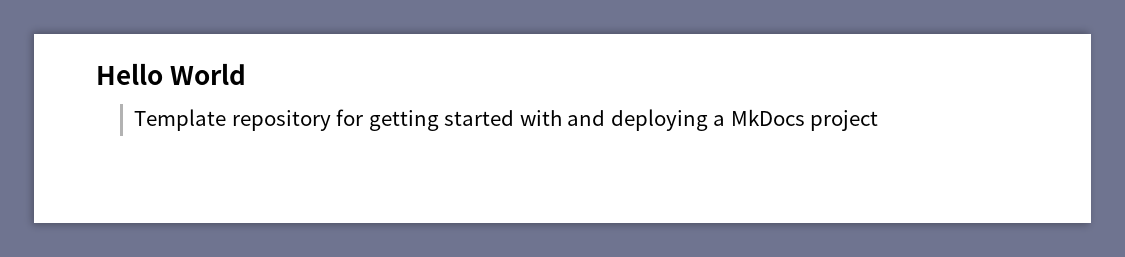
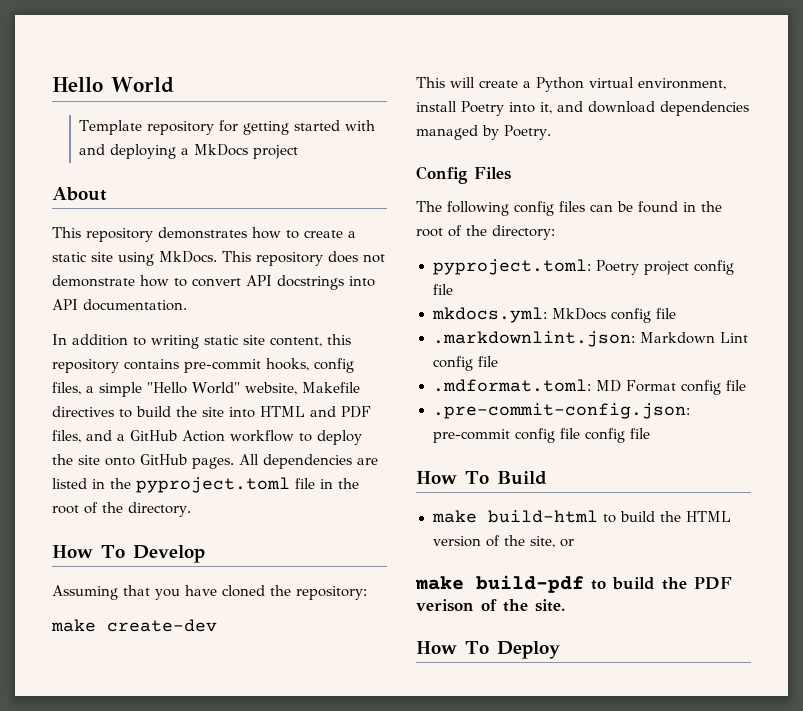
(879, 120) none -> [52,187,107,201] [52,227,356,242] [52,251,385,266] [52,275,375,290] [52,299,187,311] [52,334,351,349] [52,358,354,373] [52,382,360,397] [52,406,371,418] [52,430,362,445] [52,454,378,469] [52,477,359,493] [52,502,191,517] [52,545,205,563] [52,585,367,600] [51,619,217,632] [416,77,726,92] [416,101,749,116] [416,125,551,140] [416,166,511,184] [416,201,722,216] [416,225,555,240] [432,259,734,275] [432,284,453,295] [431,307,676,323] [432,331,748,347] [432,356,498,371] [432,379,746,395] [432,403,690,419] [432,428,650,443] [416,471,547,485] [431,510,731,523] [432,535,574,548] [415,575,732,593] [416,599,565,612] [416,641,560,659] // About // This repository demonstrates how to create a static site using MkDocs. This repository does not demonstrate how to convert API docstrings into API documentation. // In addition to writing static site content, this repository contains pre-commit hooks, config files, a simple "Hello World" website, Makefile directives to build the site into HTML and PDF files, and a GitHub Action workflow to deploy the site onto GitHub pages. All dependencies are listed in the pyproject.toml file in the root of the directory. // How To Develop // Assuming that you have cloned the repository: // make create-dev // This will create a Python virtual environment, install Poetry into it, and download dependencies managed by Poetry. // Config Files // The following config files can be found in the root of the directory: // pyproject.toml: Poetry project config file // mkdocs.yml: MkDocs config file // .markdownlint.json: Markdown Lint config file // .mdformat.toml: MD Format config file // .pre-commit-config.json: pre-commit config file config file // How To Build // make build-html to build the HTML version of the site, or // make build-pdf to build the PDF verison of the site. // How To Deploy

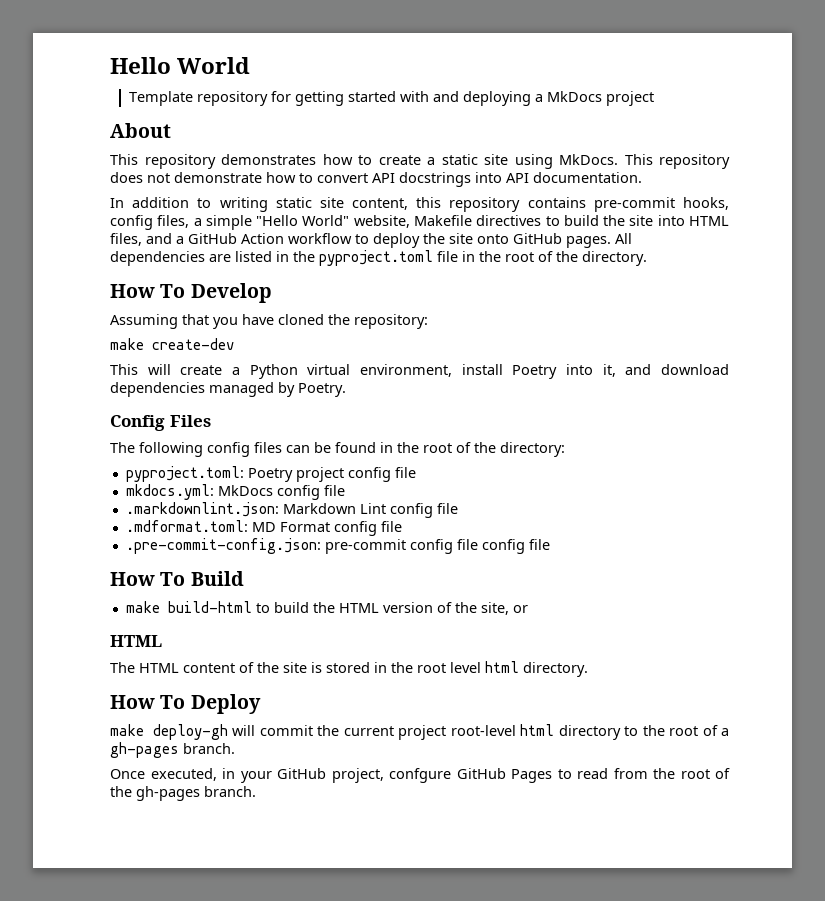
[310,406,371,418] and PDF -> (730, 221) none
[415,575,732,593] [416,599,565,612] [416,641,560,659] make build-pdf to build the PDF verison of the site. // How To Deploy -> [110,635,162,647] [110,661,588,677] [110,694,261,714] [110,724,729,740] [110,742,235,758] [110,768,730,783] [110,786,256,801] HTML // The HTML content of the site is stored in the root level html directory. // How To Deploy // make deploy-gh will commit the current project root-level html directory to the root of a gh-pages branch. // Once executed, in your GitHub project, confgure GitHub Pages to read from the root of the gh-pages branch.

